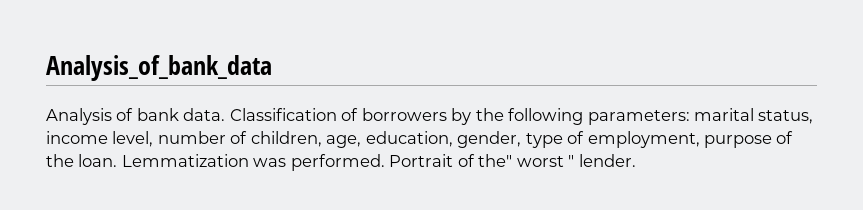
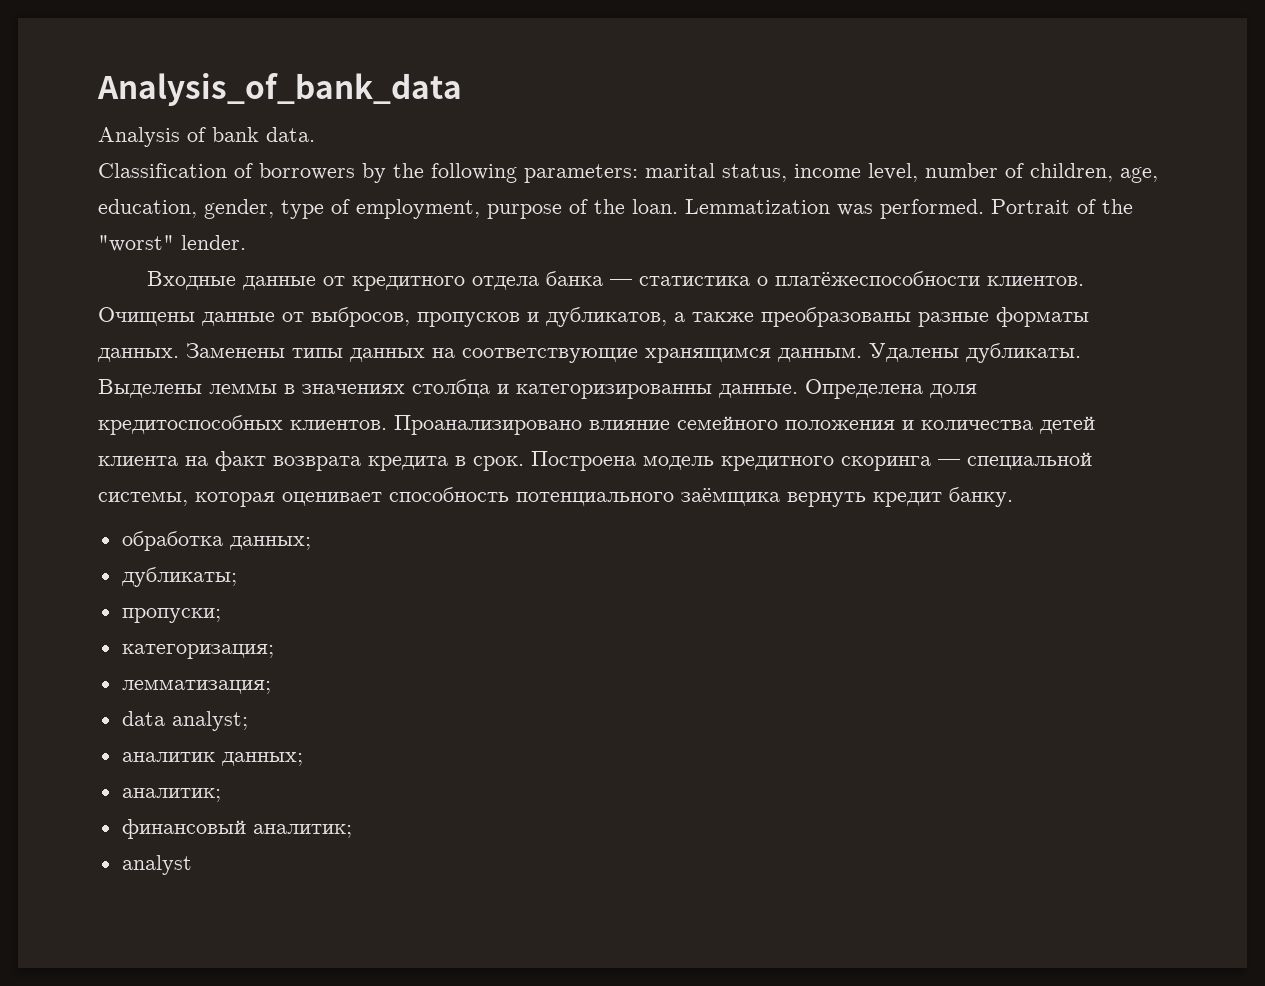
(226, 114) none -> (315, 134) //
[478,154,636,167] the" worst " lender. -> [1102,199,1133,214] [98,235,246,252] [146,271,1084,291] [98,307,1089,327] [98,343,1081,363] [98,379,977,399] [98,415,1095,435] [98,451,1092,471] [98,487,1013,507] [121,531,311,551] [121,567,237,587] [121,608,221,623] [121,644,274,659] [121,680,271,694] [121,711,248,731] [121,752,303,766] [121,788,221,802] [121,819,352,839] [121,855,192,875] the "worst" lender. // Входные данные от кредитного отдела банка — статистика о платёжеспособности клиентов. Очищены данные от выбросов, пропусков и дубликатов, а также преобразованы разные форматы данных. Заменены типы данных на соответствующие хранящимся данным. Удалены дубликаты. Выделены леммы в значениях столбца и категоризированны данные. Определена доля кредитоспособных клиентов. Проанализировано влияние семейного положения и количества детей клиента на факт возврата кредита в срок. Построена модель кредитного скоринга — специальной системы, которая оценивает способность потенциального заёмщика вернуть кредит банку. // обработка данных; // дубликаты; // пропуски; // категоризация; // лемматизация; // data analyst; // аналитик данных; // аналитик; // финансовый аналитик; // analyst

